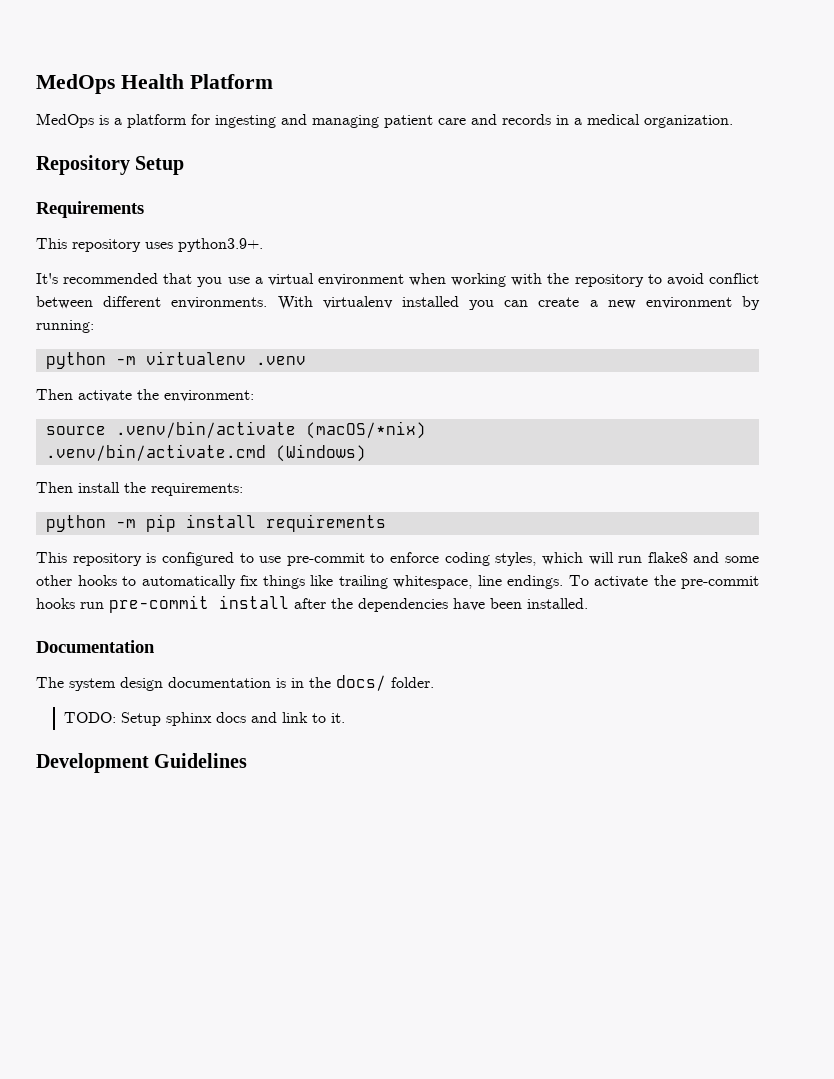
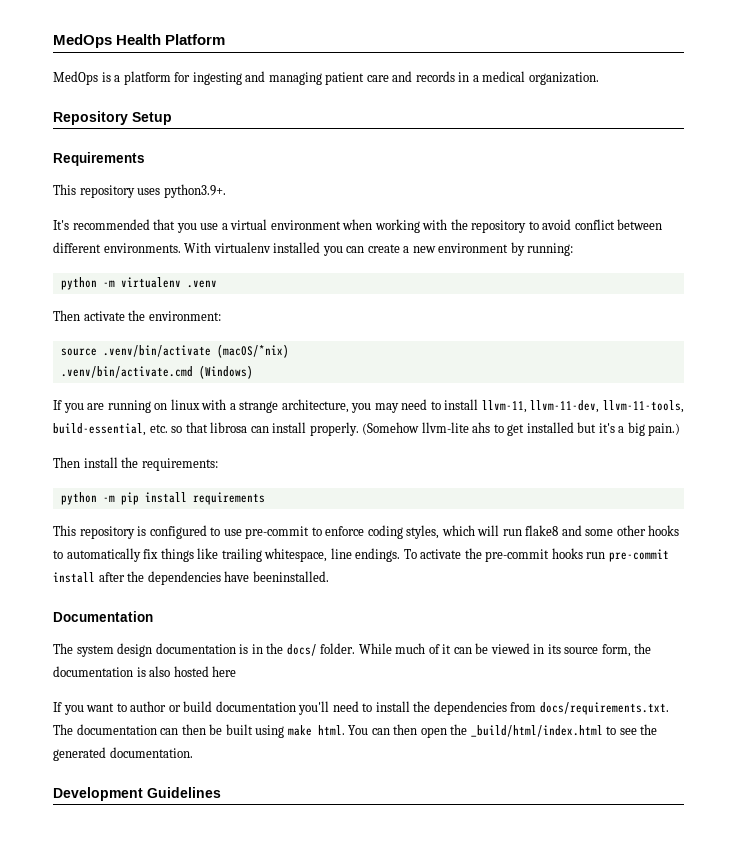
(366, 453) none -> [53,399,684,413] [53,422,681,436] // If you are running on linux with a strange architecture, you may need to install llvm-11, llvm-11-dev, llvm-11-tools, build-essential, etc. so that librosa can install properly. (Somehow llvm-lite ahs to get installed but it's a big pain.)
[490,598,588,609] been installed. -> [252,571,329,582] beeninstalled.
[64,712,346,726] // TODO: Setup sphinx docs and link to it. -> [358,643,652,657] [53,666,237,677] [53,701,669,715] [53,724,658,738] [53,747,193,761] While much of it can be viewed in its source form, the documentation is also hosted here // If you want to author or build documentation you'll need to install the dependencies from docs/requirements.txt. The documentation can then be built using make html. You can then open the _build/html/index.html to see the generated documentation.

